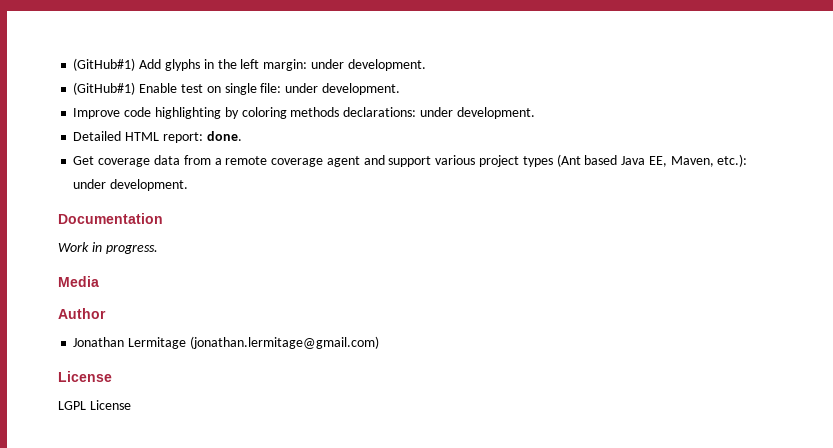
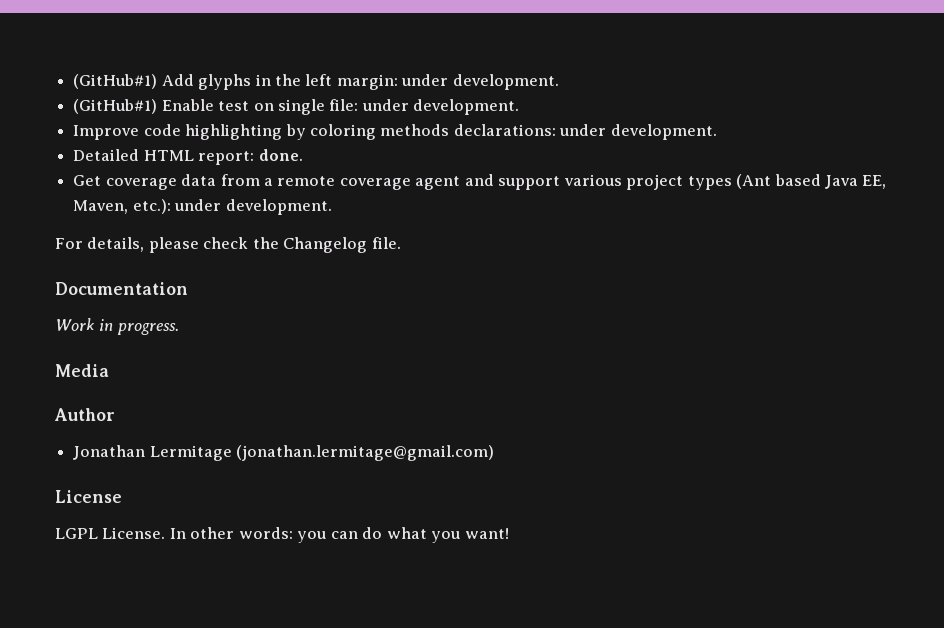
(189, 185) none -> [55,237,401,253] // For details, please check the Changelog file.
[89,400,131,410] License -> [102,527,509,543] License. In other words: you can do what you want!

